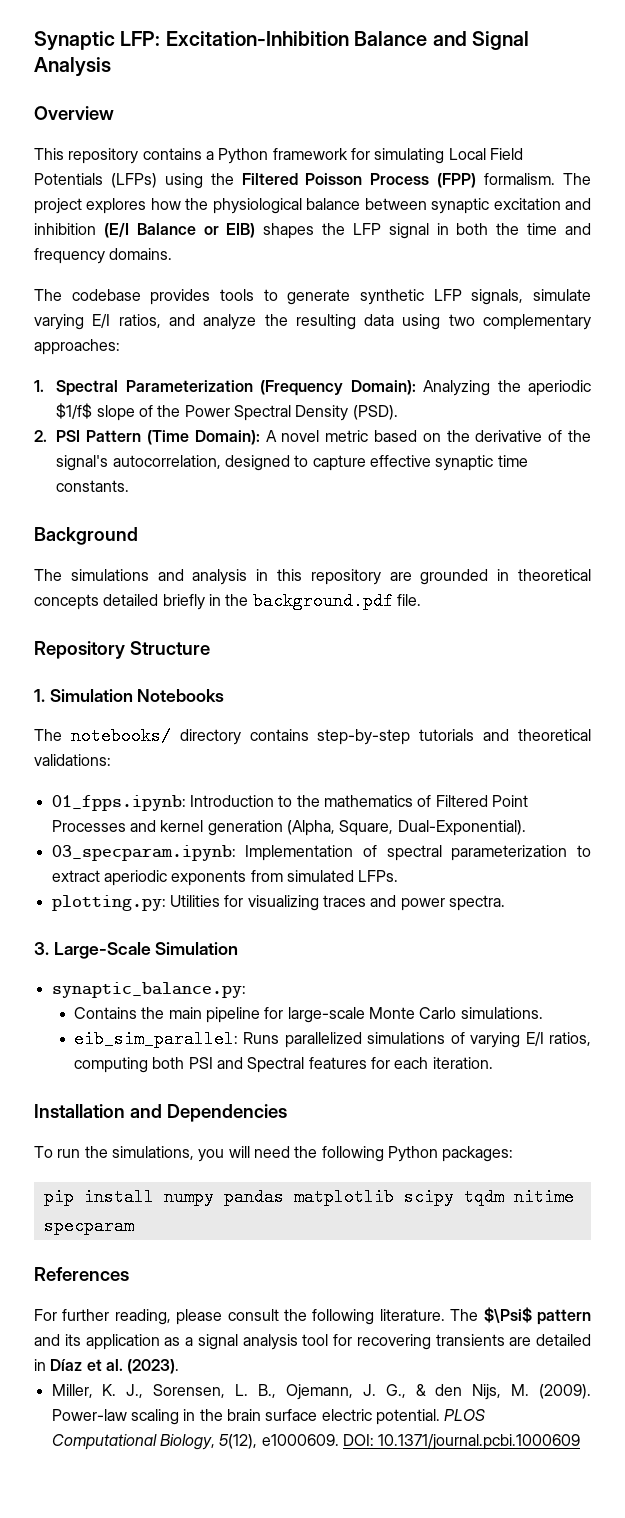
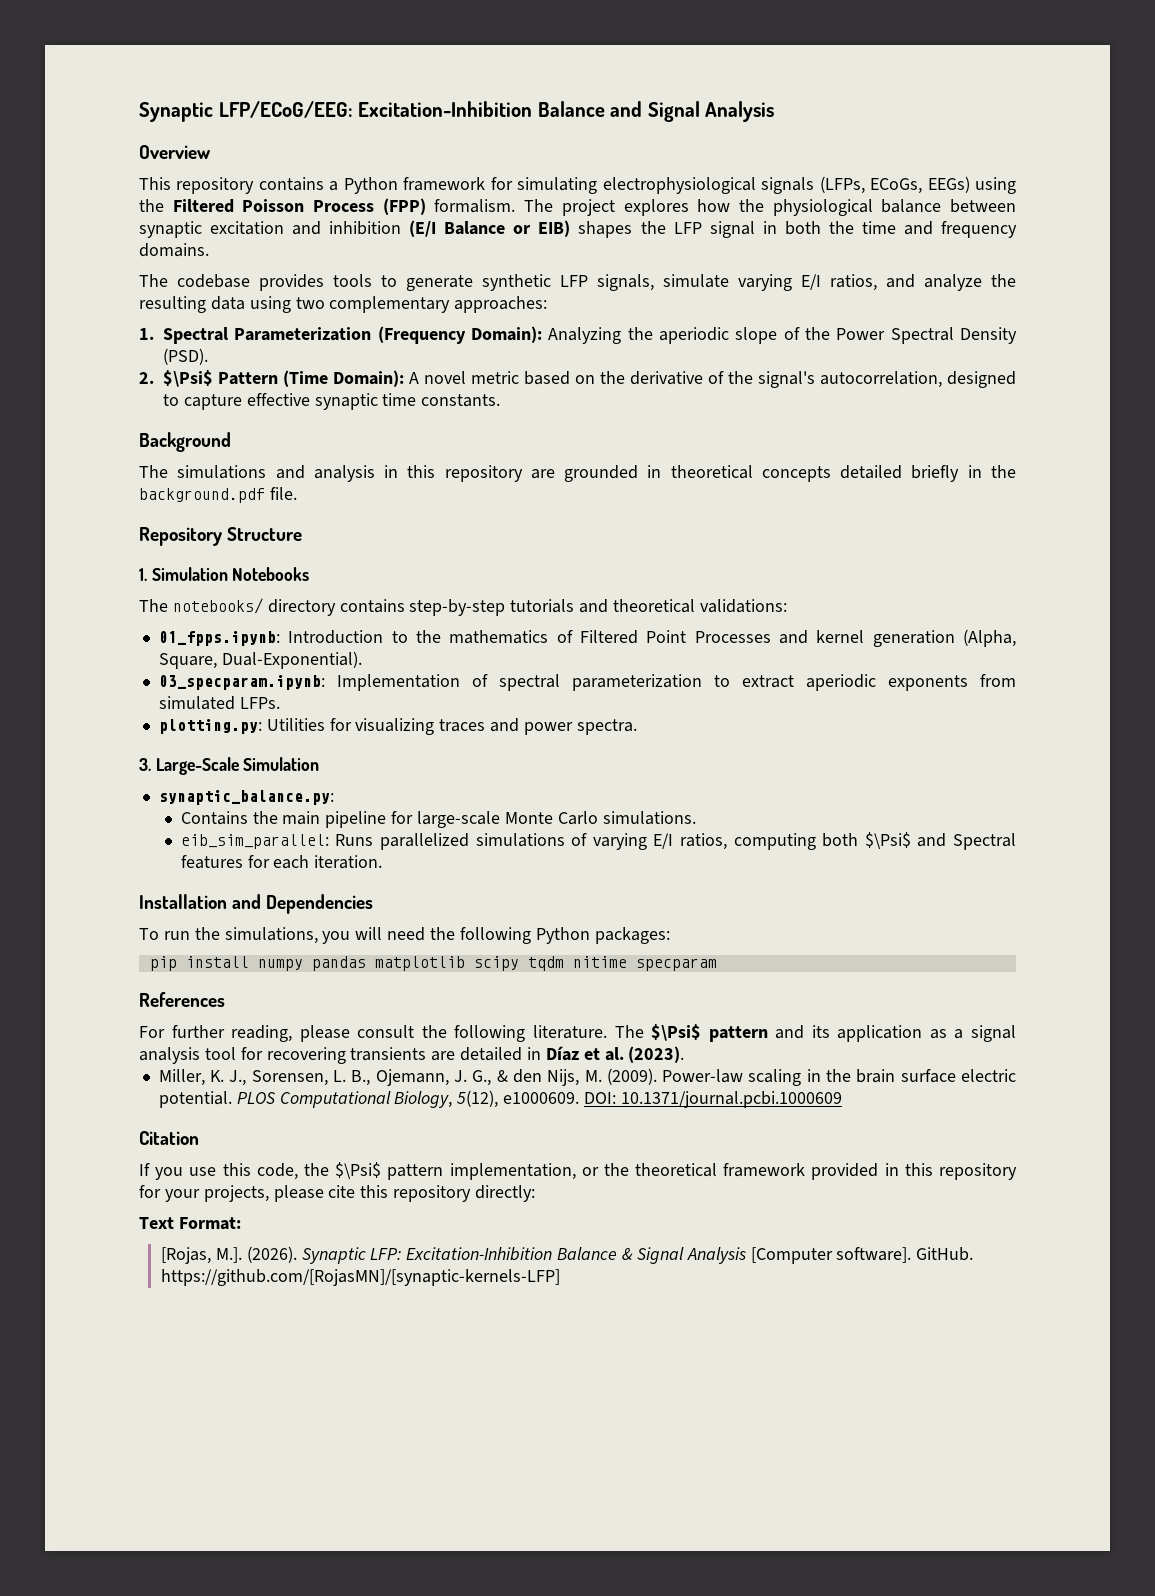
[34,31,161,51] Synaptic LFP: -> [139,101,353,122] Synaptic LFP/ECoG/EEG:
[448,148,523,160] [34,173,157,188] Local Field Potentials (LFPs) -> [602,176,970,194] electrophysiological signals (LFPs, ECoGs, EEGs)
[56,403,93,419] $1/f$ -> (729, 335) none
[56,430,81,442] PSI -> [163,370,213,387] $\Psi$
[188,1057,213,1069] PSI -> [864,832,911,849] $\Psi$
(581, 1442) none -> [139,1131,199,1145] [139,1162,1017,1180] [139,1185,536,1202] [139,1217,241,1230] [160,1246,974,1264] [160,1269,560,1286] // Citation // If you use this code, the $\Psi$ pattern implementation, or the theoretical framework provided in this repository for your projects, please cite this repository directly: // Text Format: // [Rojas, M.]. (2026). Synaptic LFP: Excitation-Inhibition Balance & Signal Analysis [Computer software]. GitHub. https://github.com/[RojasMN]/[synaptic-kernels-LFP]

